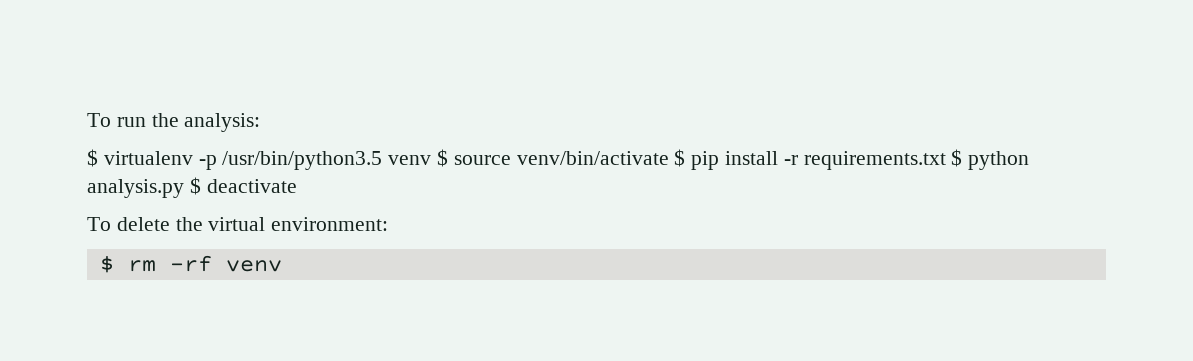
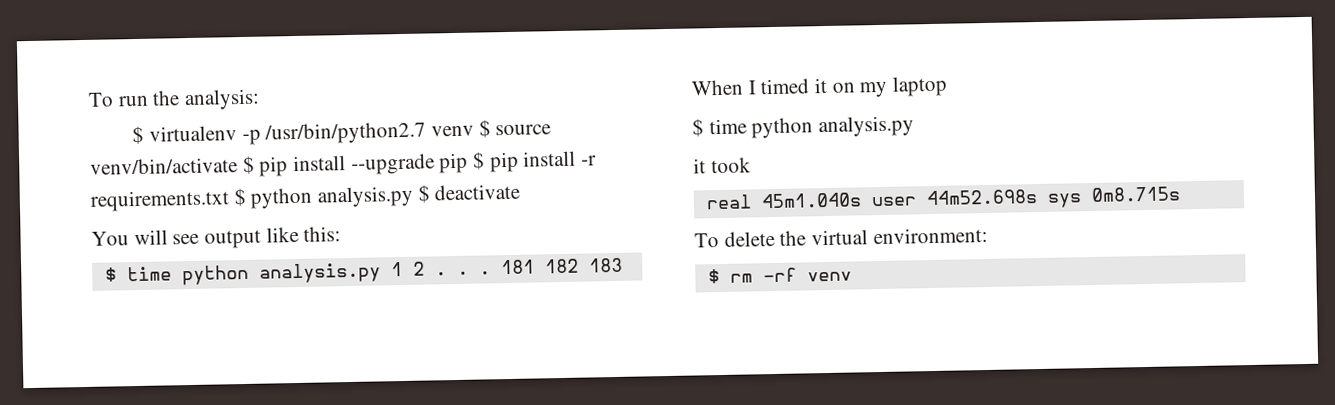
[222,151,383,170] /usr/bin/python3.5 -> [264,121,427,145] /usr/bin/python2.7
(779, 158) none -> [350,150,577,175] --upgrade pip $ pip install
(297, 186) none -> [91,226,342,249] [104,257,623,286] [691,75,949,98] [692,115,915,139] [693,157,751,174] [705,186,1181,210] // You will see output like this: // $ time python analysis.py 1 2 . . . 181 182 183 // When I timed it on my laptop // $ time python analysis.py // it took // real 45m1.040s user 44m52.698s sys 0m8.715s

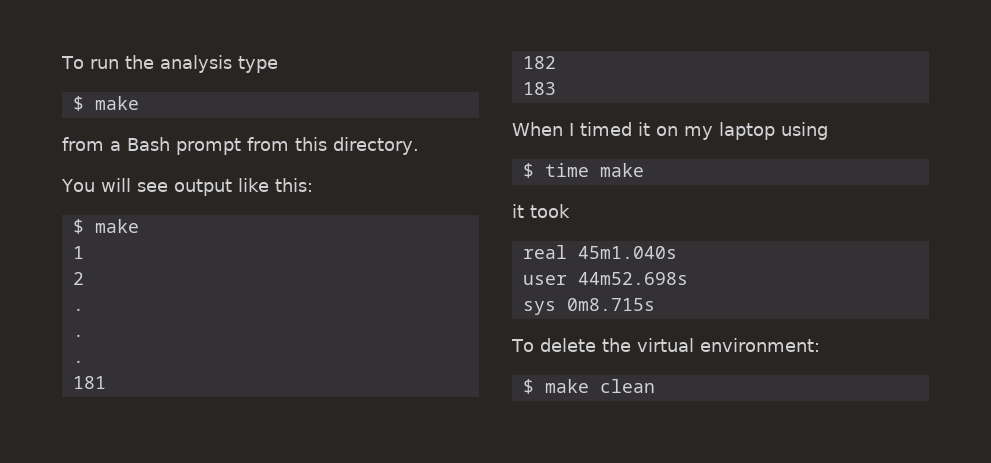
[184,88,261,111] [132,119,552,146] [90,150,598,177] [90,183,521,212] analysis: // $ virtualenv -p /usr/bin/python2.7 venv $ source venv/bin/activate $ pip install --upgrade pip $ pip install -r requirements.txt $ python analysis.py $ deactivate -> [159,55,278,73] [72,96,139,111] [62,137,419,155] analysis type // $ make // from a Bash prompt from this directory.
[126,262,403,286] time python analysis.py 1 -> [94,219,139,233] [72,246,84,259] make // 1 //
[434,270,491,276] . . . -> [72,308,84,311] [72,334,84,337] [72,360,84,363] // . // . // . //
(535, 267) none -> (106, 382) //
(579, 266) none -> (556, 62) //
[692,115,915,139] // $ time python analysis.py -> [781,122,828,140] [522,163,644,178] using // $ time make
(862, 200) none -> (677, 252) //
(1038, 197) none -> (688, 278) //
[729,267,852,283] rm -rf venv -> [544,379,655,393] make clean

